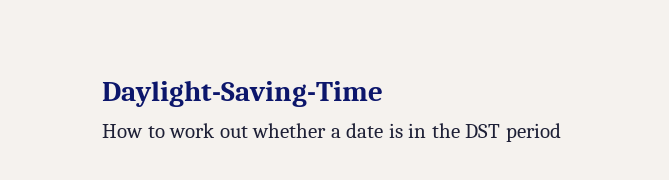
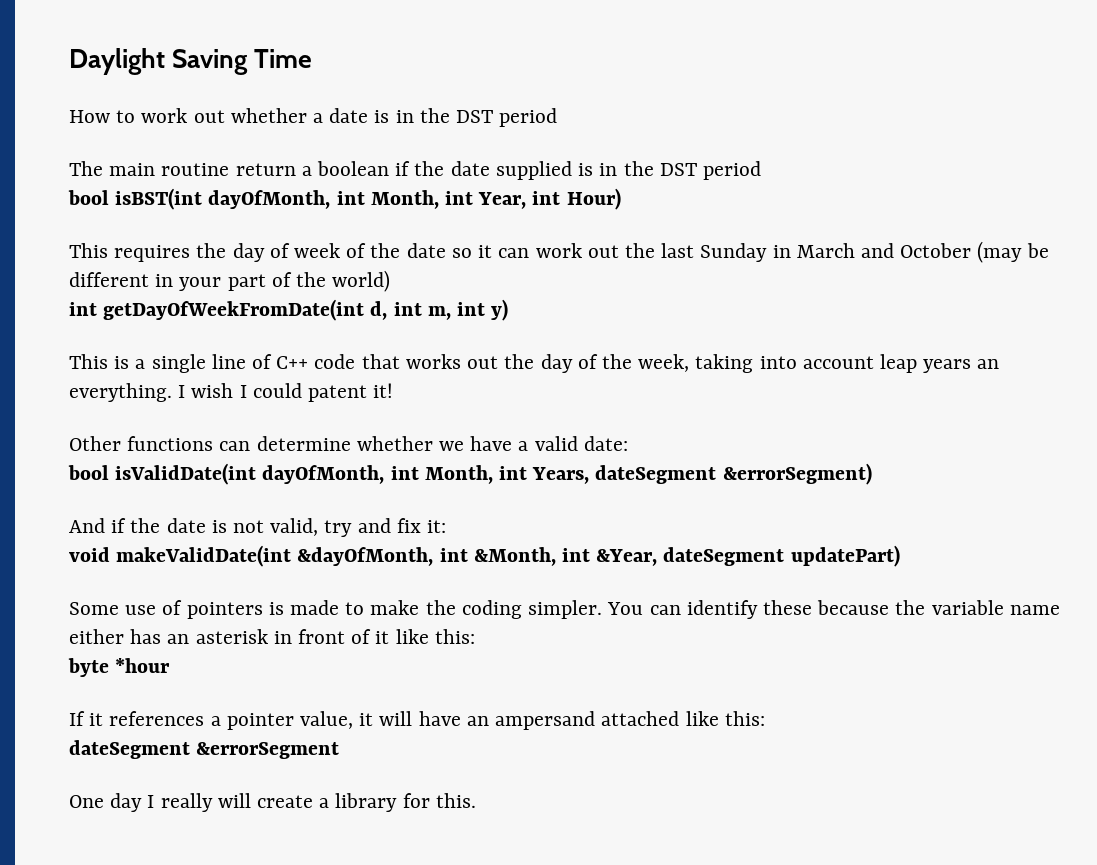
[102,80,383,107] Daylight-Saving-Time -> [69,48,313,75] Daylight Saving Time
(561, 132) none -> [69,161,761,180] [68,188,621,210] [69,241,1049,263] [69,270,391,292] [69,299,509,321] [69,354,1000,373] [69,383,394,402] [69,436,628,451] [68,463,872,485] [69,518,447,537] [69,545,900,567] [69,600,1060,619] [69,629,475,644] [68,658,171,677] [69,711,765,730] [69,740,340,759] [69,793,476,812] // The main routine return a boolean if the date supplied is in the DST period // bool isBST(int dayOfMonth, int Month, int Year, int Hour) // This requires the day of week of the date so it can work out the last Sunday in March and October (may be different in your part of the world) // int getDayOfWeekFromDate(int d, int m, int y) // This is a single line of C++ code that works out the day of the week, taking into account leap years an everything. I wish I could patent it! // Other functions can determine whether we have a valid date: // bool isValidDate(int dayOfMonth, int Month, int Years, dateSegment &errorSegment) // And if the date is not valid, try and fix it: // void makeValidDate(int &dayOfMonth, int &Month, int &Year, dateSegment updatePart) // Some use of pointers is made to make the coding simpler. You can identify these because the variable name either has an asterisk in front of it like this: // byte *hour // If it references a pointer value, it will have an ampersand attached like this: // dateSegment &errorSegment // One day I really will create a library for this.

